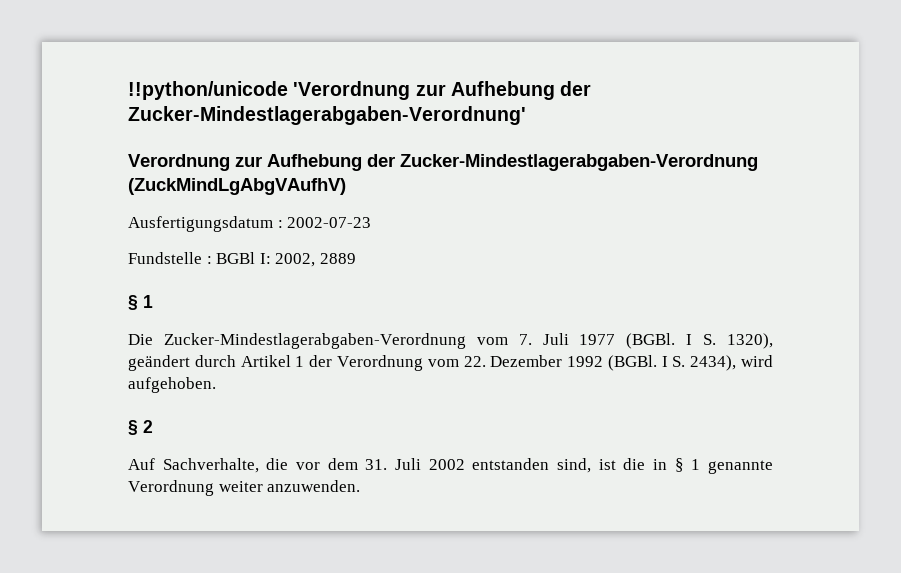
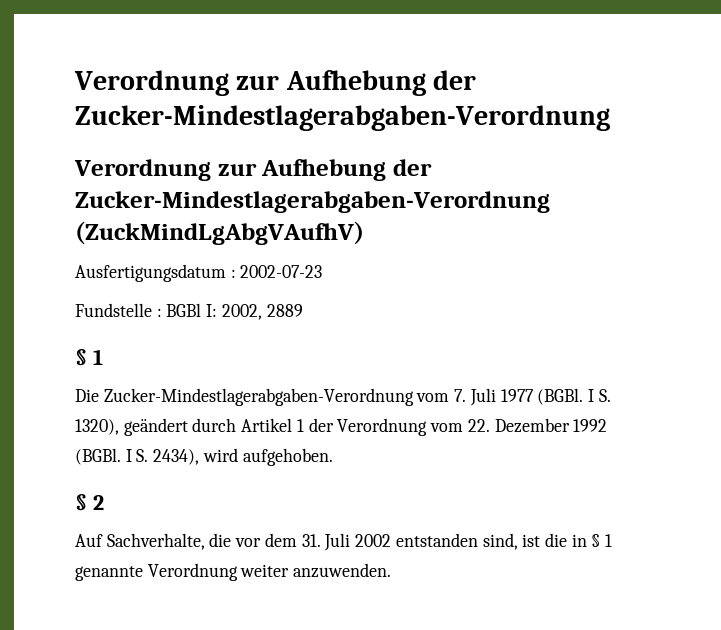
[128,81,592,100] [128,106,526,125] !!python/unicode 'Verordnung zur Aufhebung der Zucker-Mindestlagerabgaben-Verordnung' -> [74,70,477,96] [75,105,610,131] Verordnung zur Aufhebung der Zucker-Mindestlagerabgaben-Verordnung

